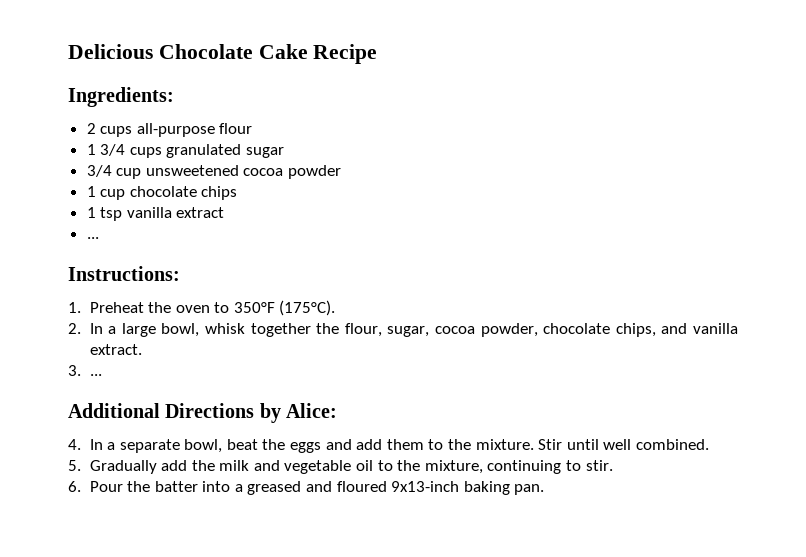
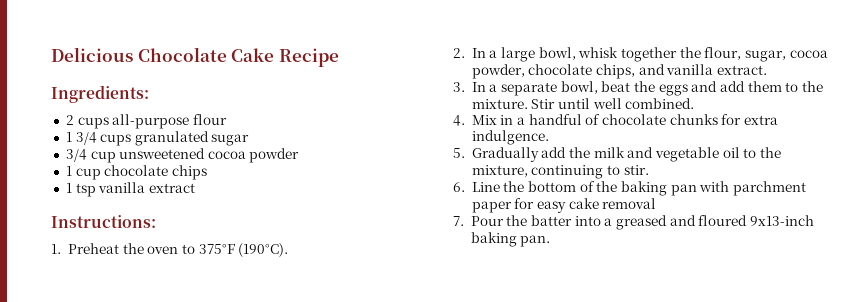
[86,237,99,239] // ... -> (195, 188) none
[233,300,336,316] 350°F (175°C). -> [198,243,289,257] 375°F (190°C).
[89,374,102,376] [68,403,338,423] [68,439,81,450] ... // Additional Directions by Alice: // 4. -> (465, 87) none
(709, 444) none -> [453,114,778,126] [471,130,549,145] // 4. Mix in a handful of chocolate chunks for extra indulgence.
(81, 486) none -> [471,181,806,196] [471,198,657,213] [453,216,464,226] Line the bottom of the baking pan with parchment paper for easy cake removal // 7.

